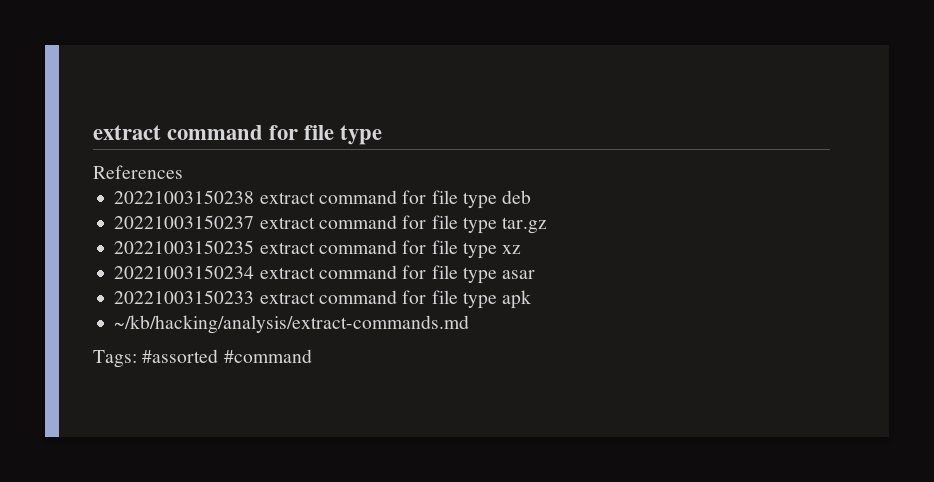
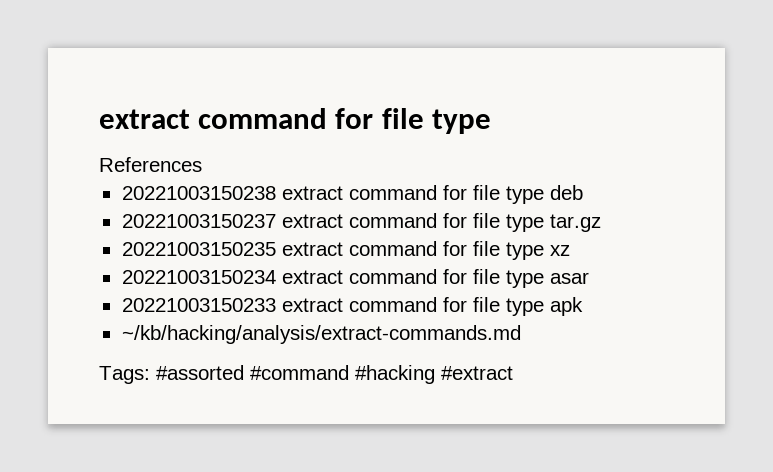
(312, 356) none -> [355,365,513,384] #hacking #extract

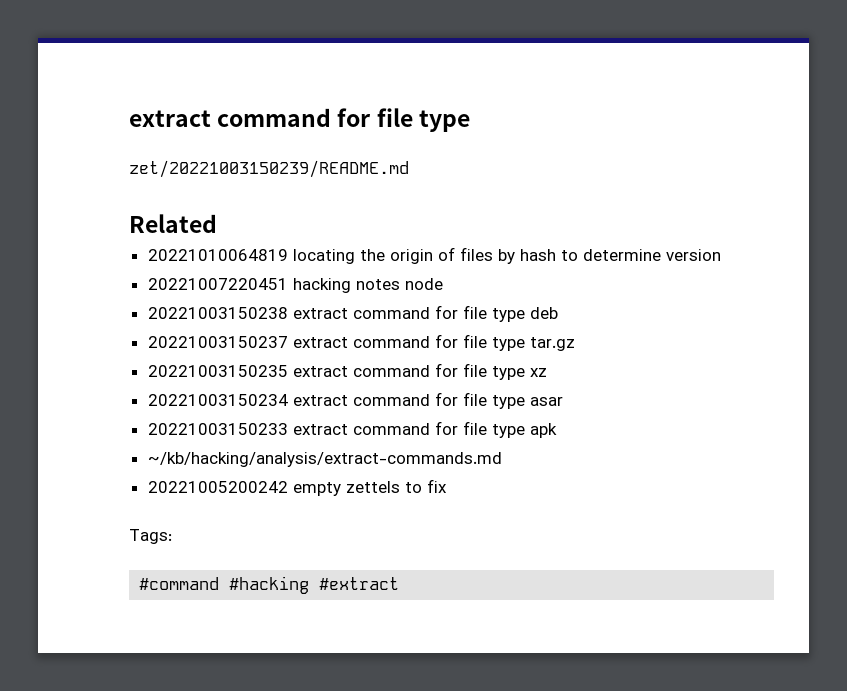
[99,157,202,172] References -> [129,160,409,178] [129,214,217,233] [147,247,721,264] [147,278,443,293] zet/20221003150239/README.md // Related // 20221010064819 locating the origin of files by hash to determine version // 20221007220451 hacking notes node
(521, 334) none -> [147,479,447,496] // 20221005200242 empty zettels to fix
[156,365,244,380] #assorted -> (172, 536) //

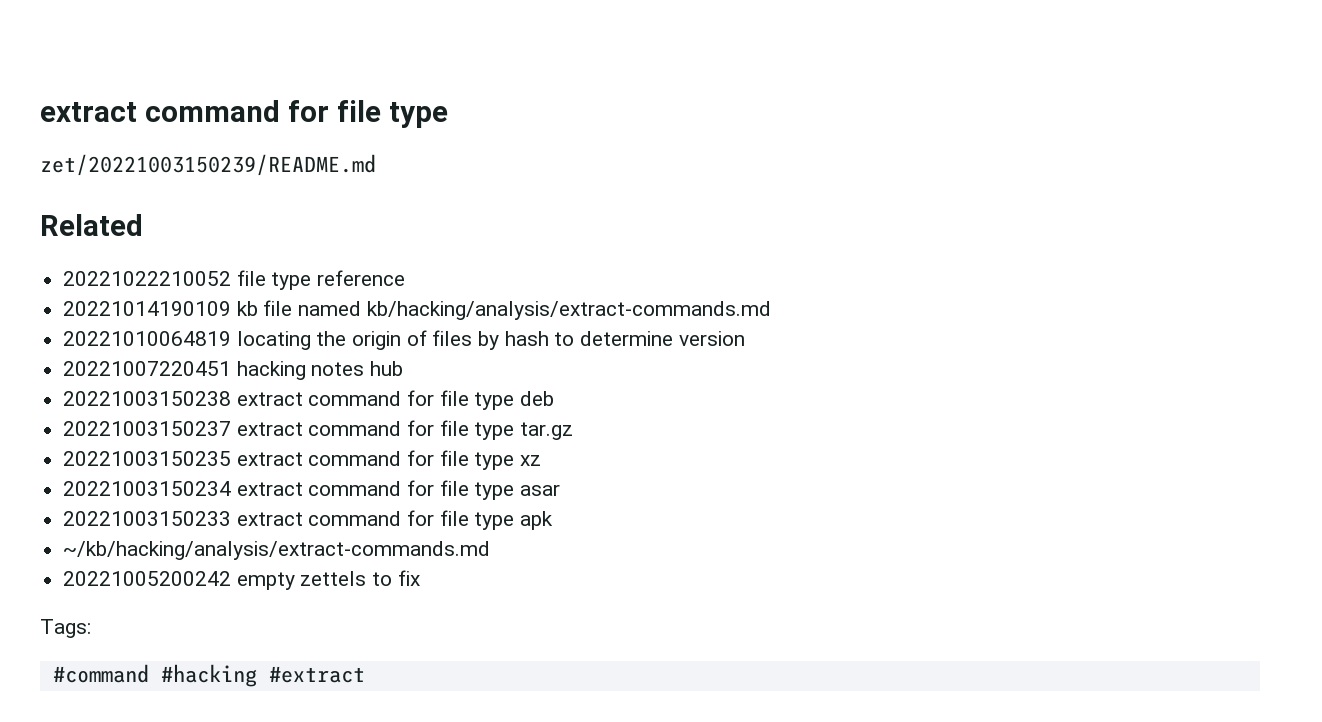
(217, 223) none -> [63,270,406,290] [63,300,771,320] // 20221022210052 file type reference // 20221014190109 kb file named kb/hacking/analysis/extract-commands.md
[404,278,443,290] node -> [370,361,404,376] hub

